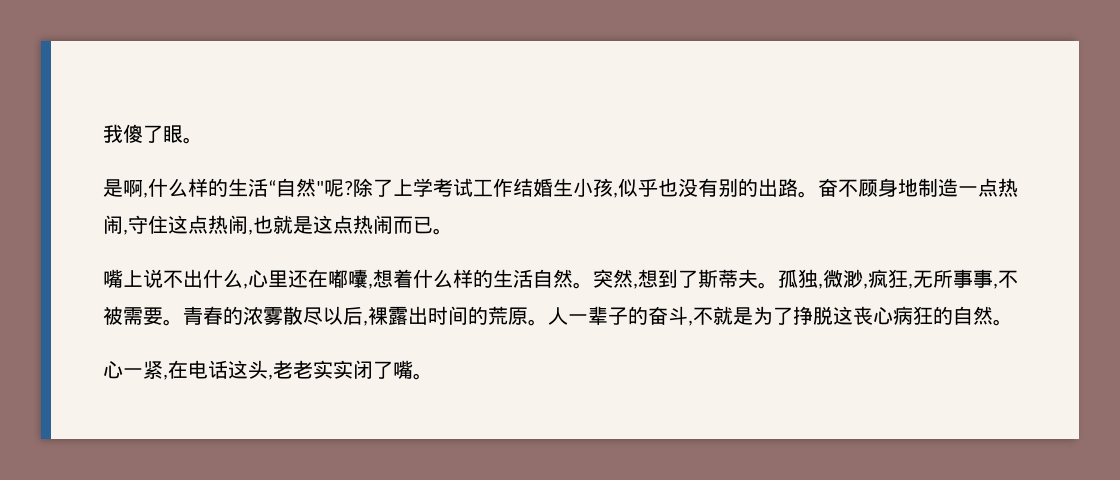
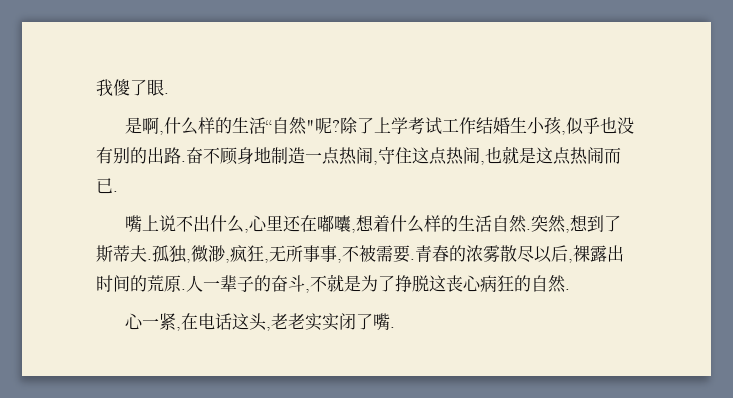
[183,137,203,144] 。 -> [164,93,169,94] .
[798,191,818,198] 。 -> [181,161,186,162] .
[433,228,453,235] 。 -> [113,191,118,192] .
[573,282,593,289] 。 -> [525,229,531,230] .
[758,282,778,289] 。 -> [147,259,152,260] .
[163,319,183,326] 。 -> [410,259,415,260] .
[528,319,548,326] 。 -> [181,289,186,290] .
[993,319,1013,326] 。 -> [565,289,570,290] .
[413,373,433,380] 。 -> [389,327,395,328] .

